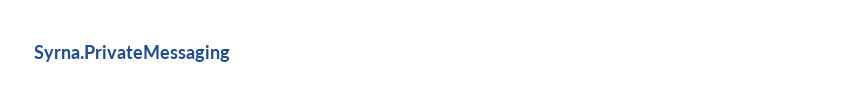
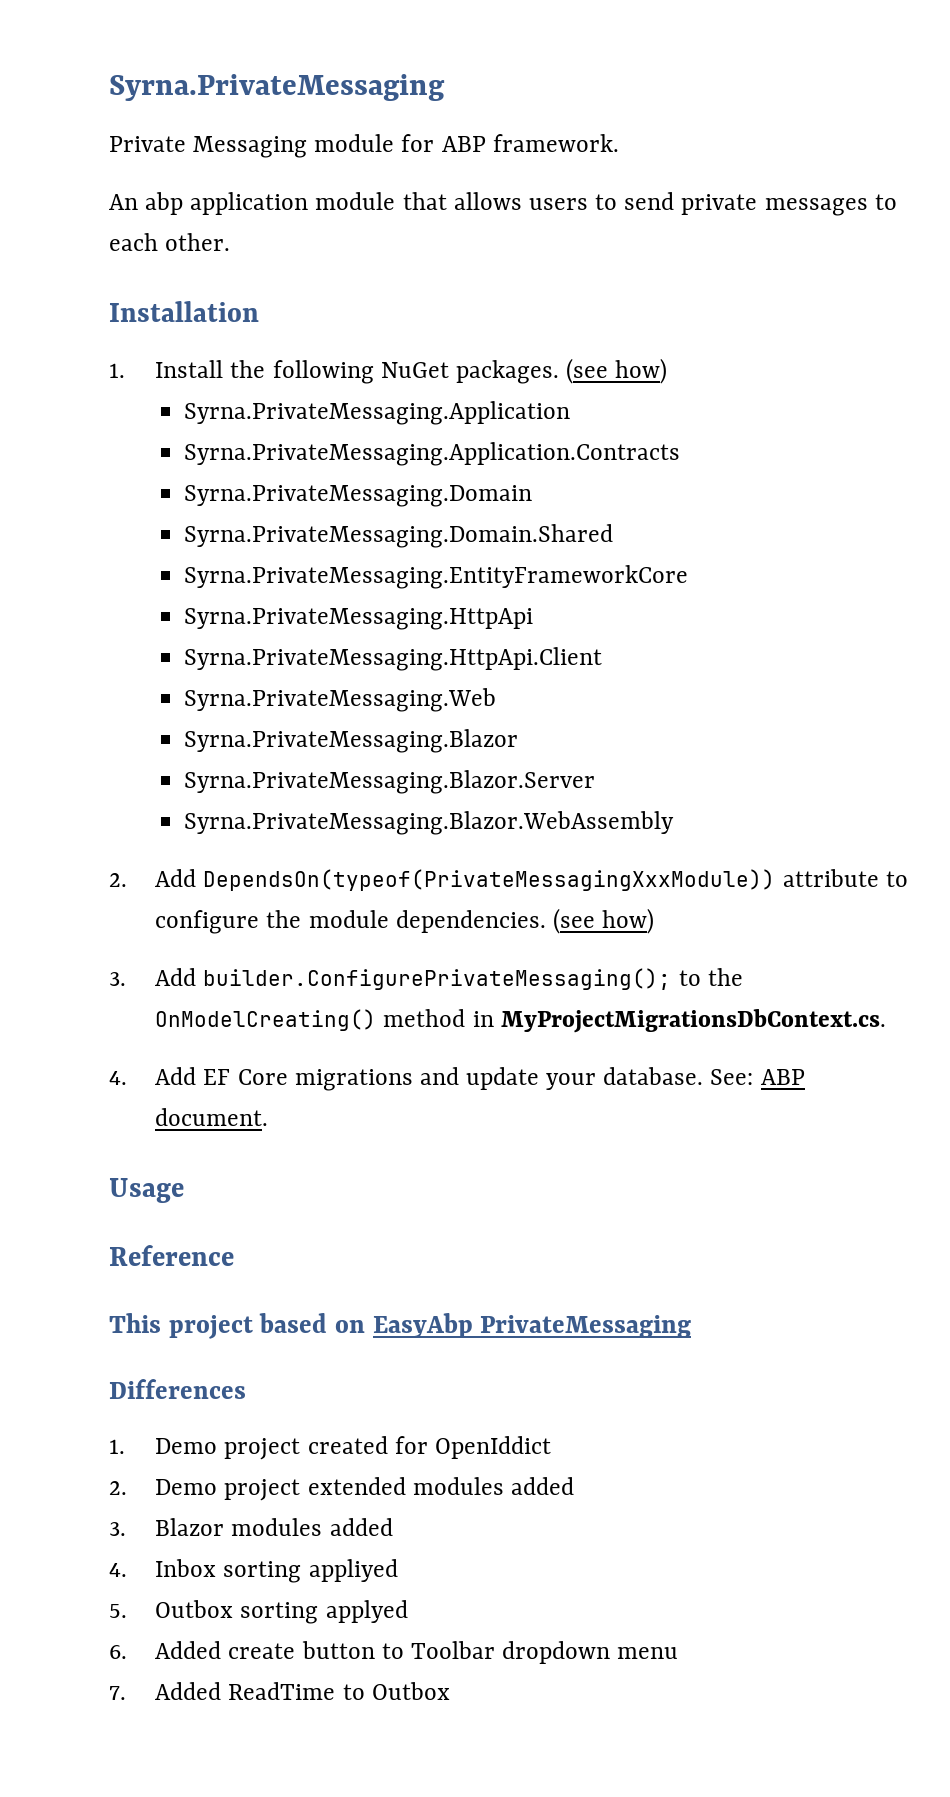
(230, 53) none -> [109,134,619,158] [109,192,897,216] [109,233,231,251] [109,301,259,322] [109,358,668,384] [184,401,571,425] [184,442,681,466] [184,485,533,507] [184,524,614,548] [184,565,689,589] [184,608,534,630] [184,647,603,671] [184,688,497,712] [184,729,519,753] [184,770,596,794] [184,811,675,835] [109,869,908,891] [155,908,655,934] [109,968,743,990] [155,1009,886,1033] [109,1067,805,1091] [155,1108,269,1126] [109,1178,184,1203] [109,1245,234,1266] [109,1313,692,1339] [109,1379,246,1399] [109,1436,551,1460] [109,1477,574,1501] [109,1518,393,1536] [109,1559,398,1583] [109,1600,408,1624] [109,1641,679,1664] [109,1682,450,1700] // Private Messaging module for ABP framework. // An abp application module that allows users to send private messages to each other. // Installation // 1. Install the following NuGet packages. (see how) // Syrna.PrivateMessaging.Application // Syrna.PrivateMessaging.Application.Contracts // Syrna.PrivateMessaging.Domain // Syrna.PrivateMessaging.Domain.Shared // Syrna.PrivateMessaging.EntityFrameworkCore // Syrna.PrivateMessaging.HttpApi // Syrna.PrivateMessaging.HttpApi.Client // Syrna.PrivateMessaging.Web // Syrna.PrivateMessaging.Blazor // Syrna.PrivateMessaging.Blazor.Server // Syrna.PrivateMessaging.Blazor.WebAssembly // 2. Add DependsOn(typeof(PrivateMessagingXxxModule)) attribute to configure the module dependencies. (see how) // 3. Add builder.ConfigurePrivateMessaging(); to the OnModelCreating() method in MyProjectMigrationsDbContext.cs. // 4. Add EF Core migrations and update your database. See: ABP document. // Usage // Reference // This project based on EasyAbp PrivateMessaging // Differences // 1. Demo project created for OpenIddict // 2. Demo project extended modules added // 3. Blazor modules added // 4. Inbox sorting appliyed // 5. Outbox sorting applyed // 6. Added create button to Toolbar dropdown menu // 7. Added ReadTime to Outbox

